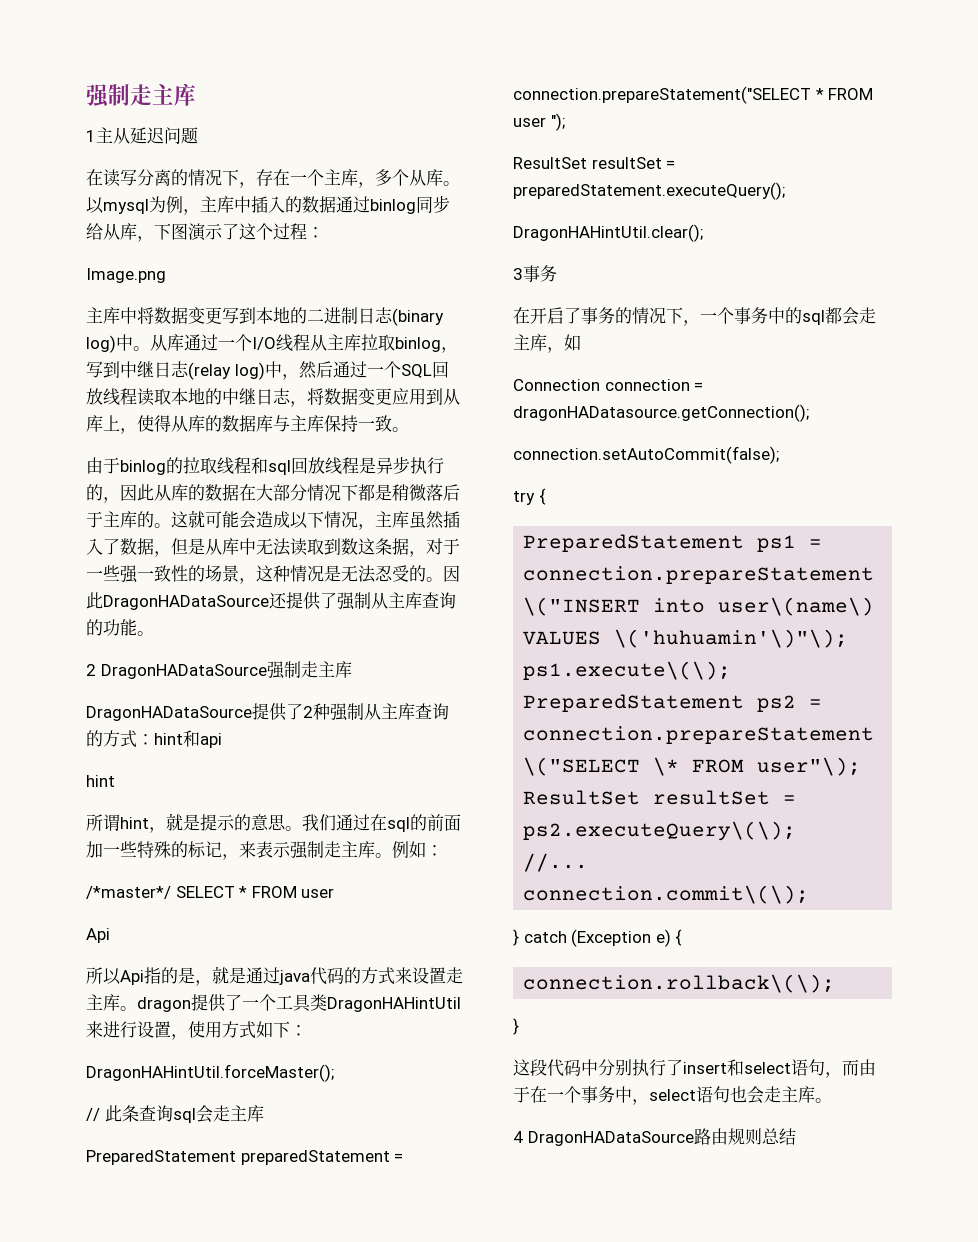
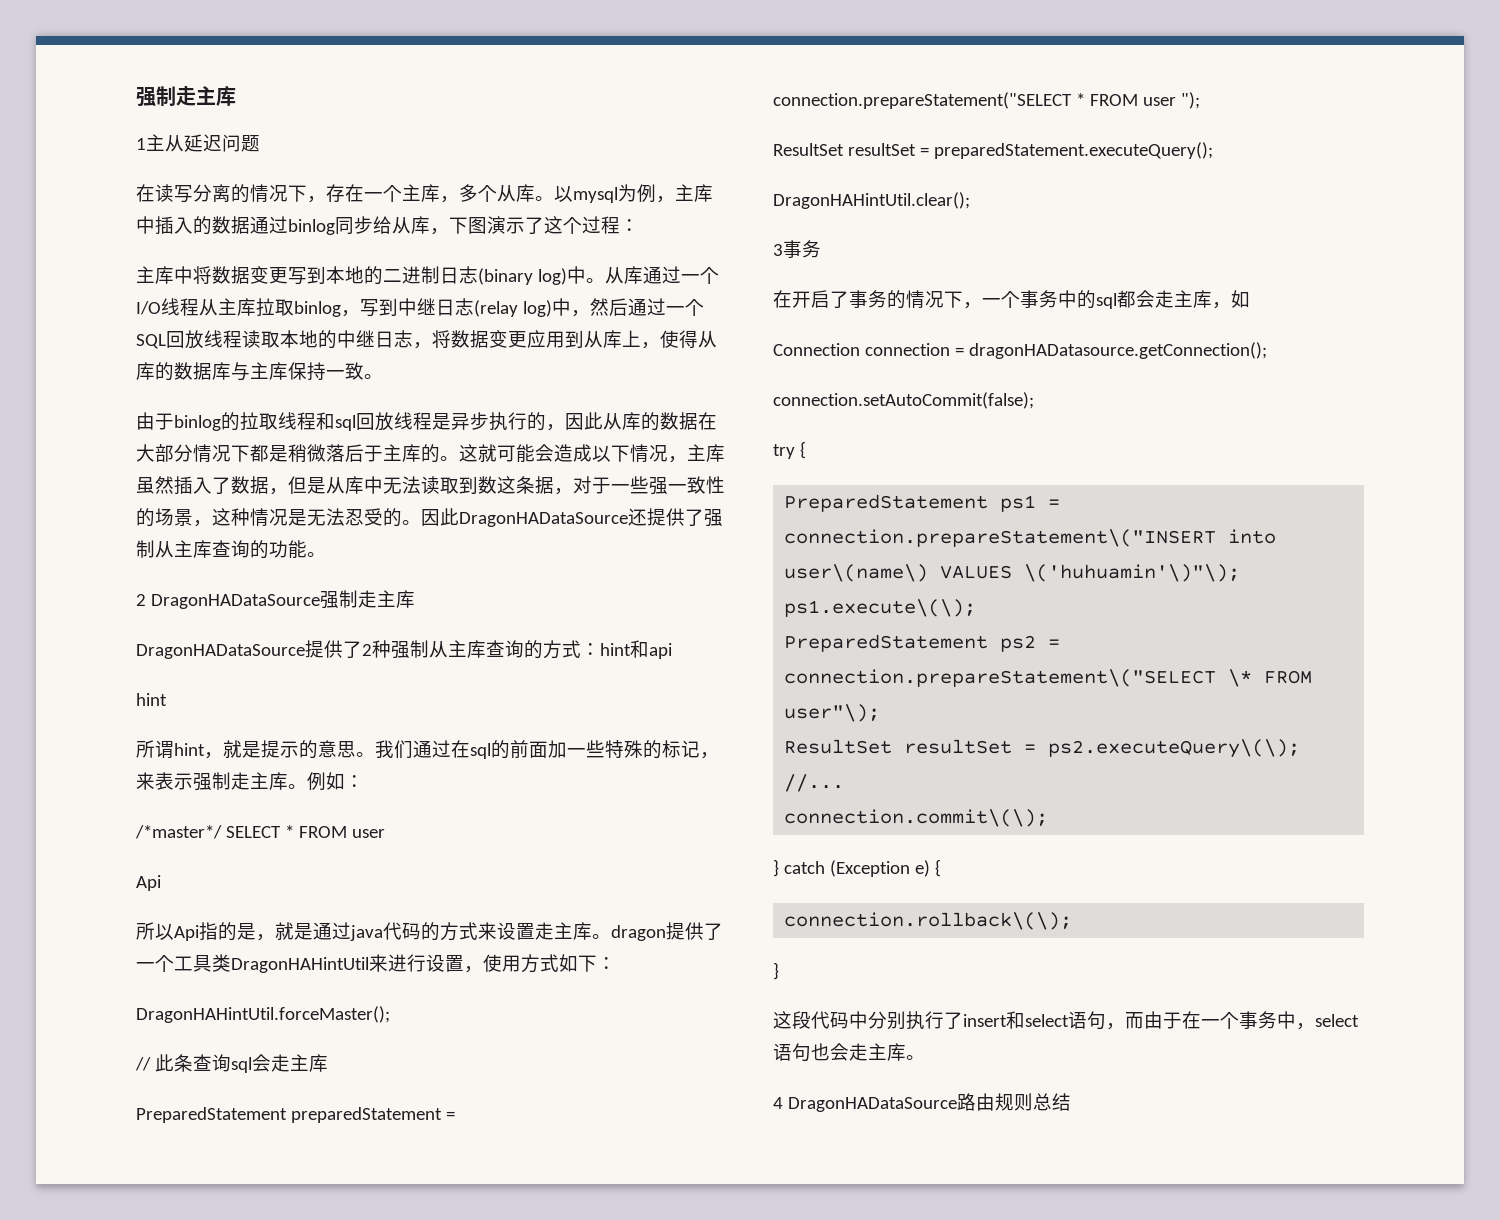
[86,268,166,283] // Image.png -> (639, 225) none

